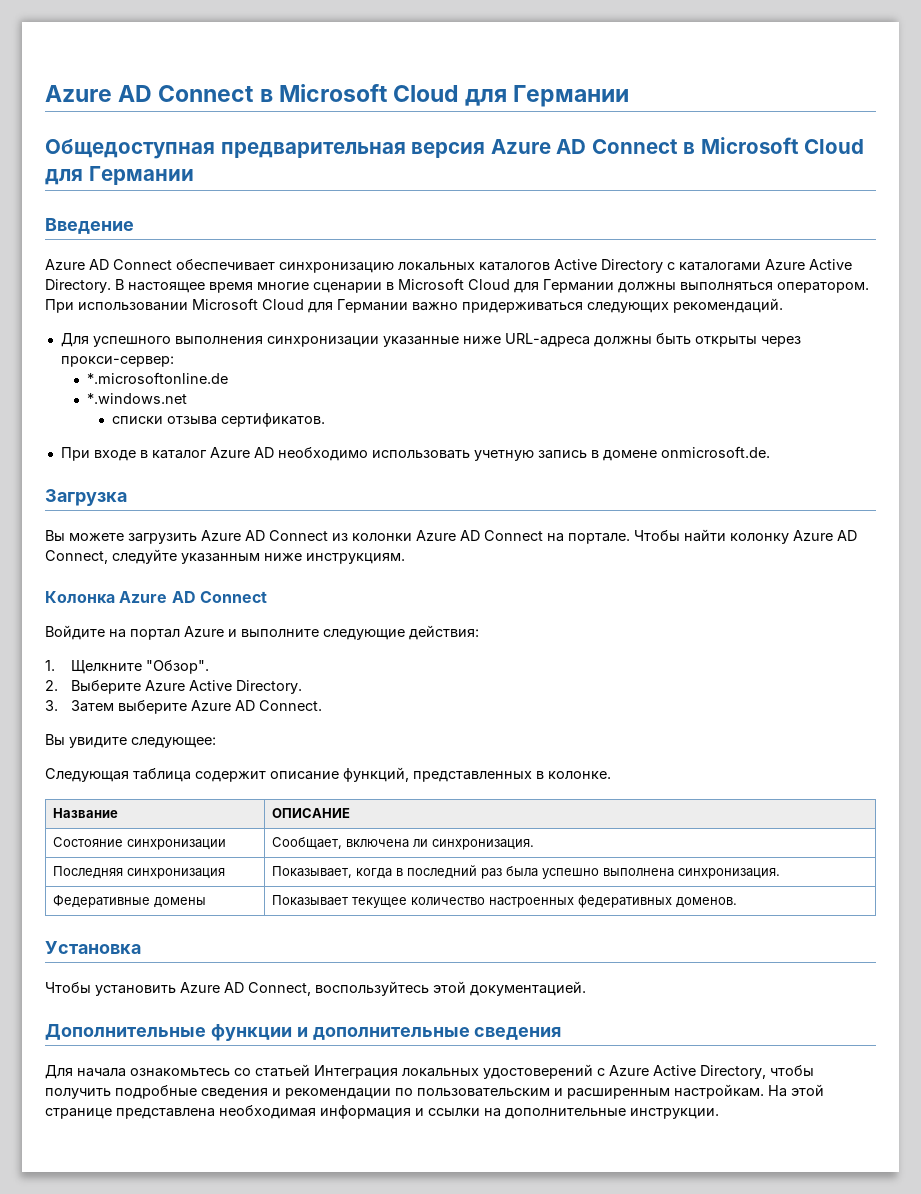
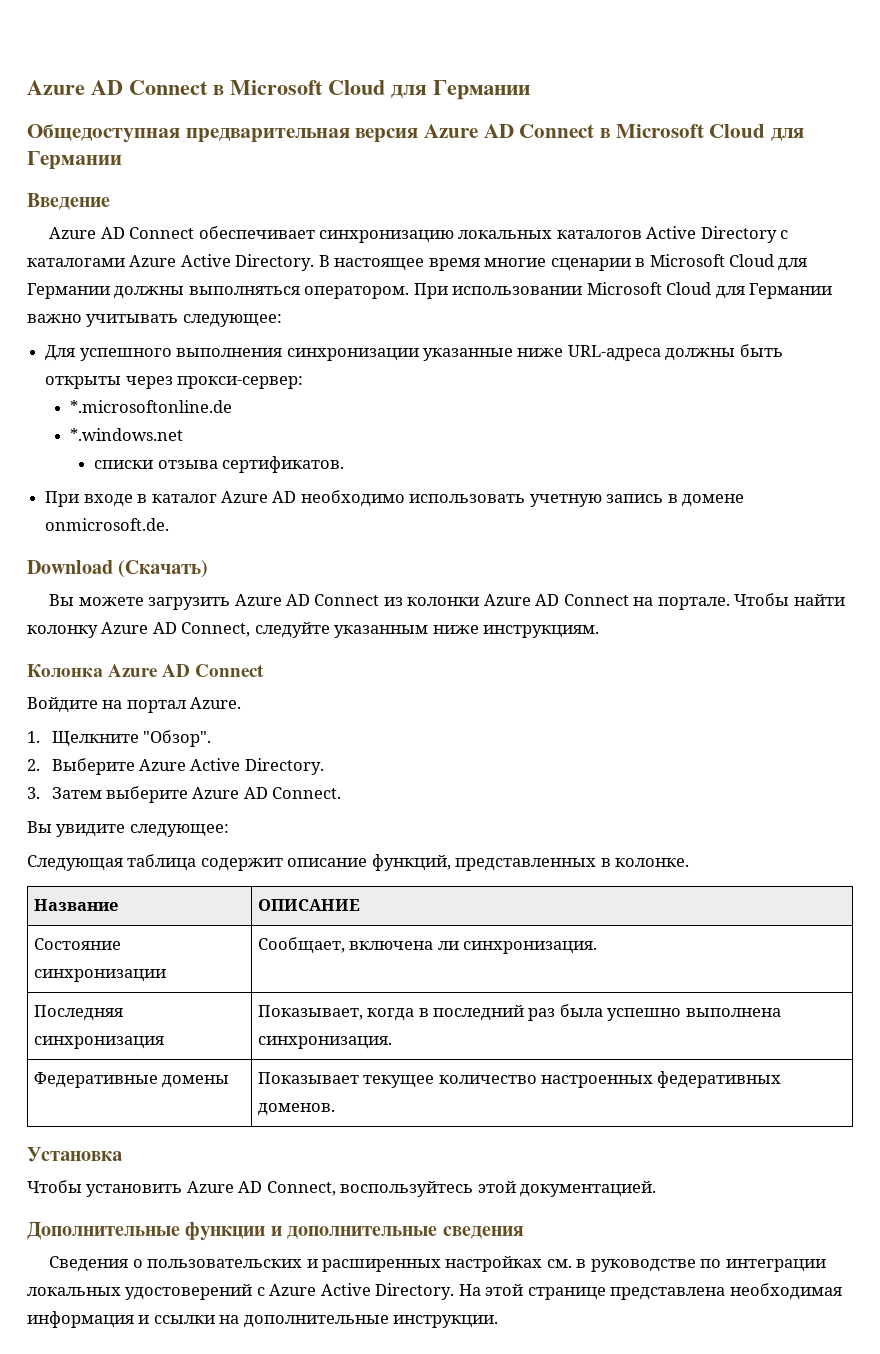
[462,298,783,313] придерживаться следующих рекомендаций. -> [86,314,282,327] учитывать следующее:
[45,489,127,506] Загрузка -> [27,560,209,578] Download (Скачать)
[184,625,479,640] Azure и выполните следующие действия: -> [190,697,242,709] Azure.
[45,1064,398,1079] Для начала ознакомьтесь со статьей Интеграция -> [49,1256,826,1272] Сведения о пользовательских и расширенных настройках см. в руководстве по интеграции
[700,1065,814,1079] [45,1084,764,1099] Directory, чтобы получить подробные сведения и рекомендации по пользовательским и расширенным настройкам. -> [375,1283,455,1300] Directory.

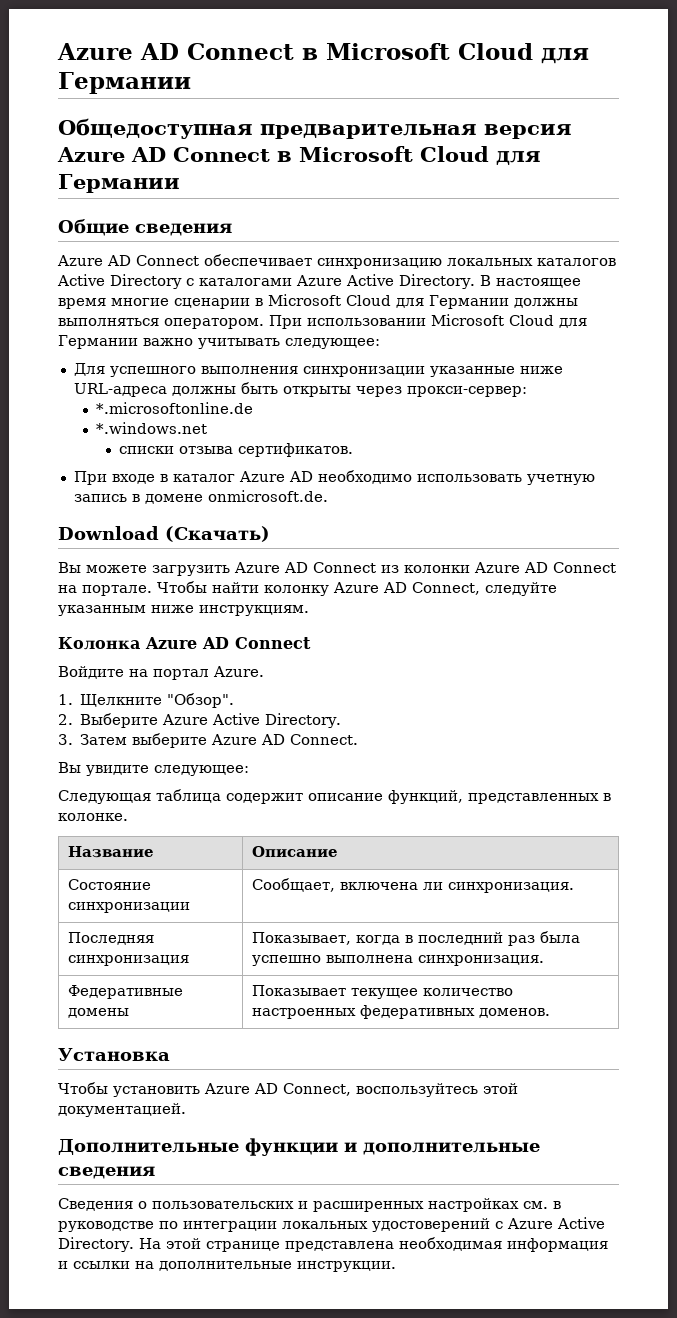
[27,193,110,210] Введение -> [58,219,232,236] Общие сведения
[257,899,360,911] ОПИСАНИЕ -> [252,846,339,857] Описание

